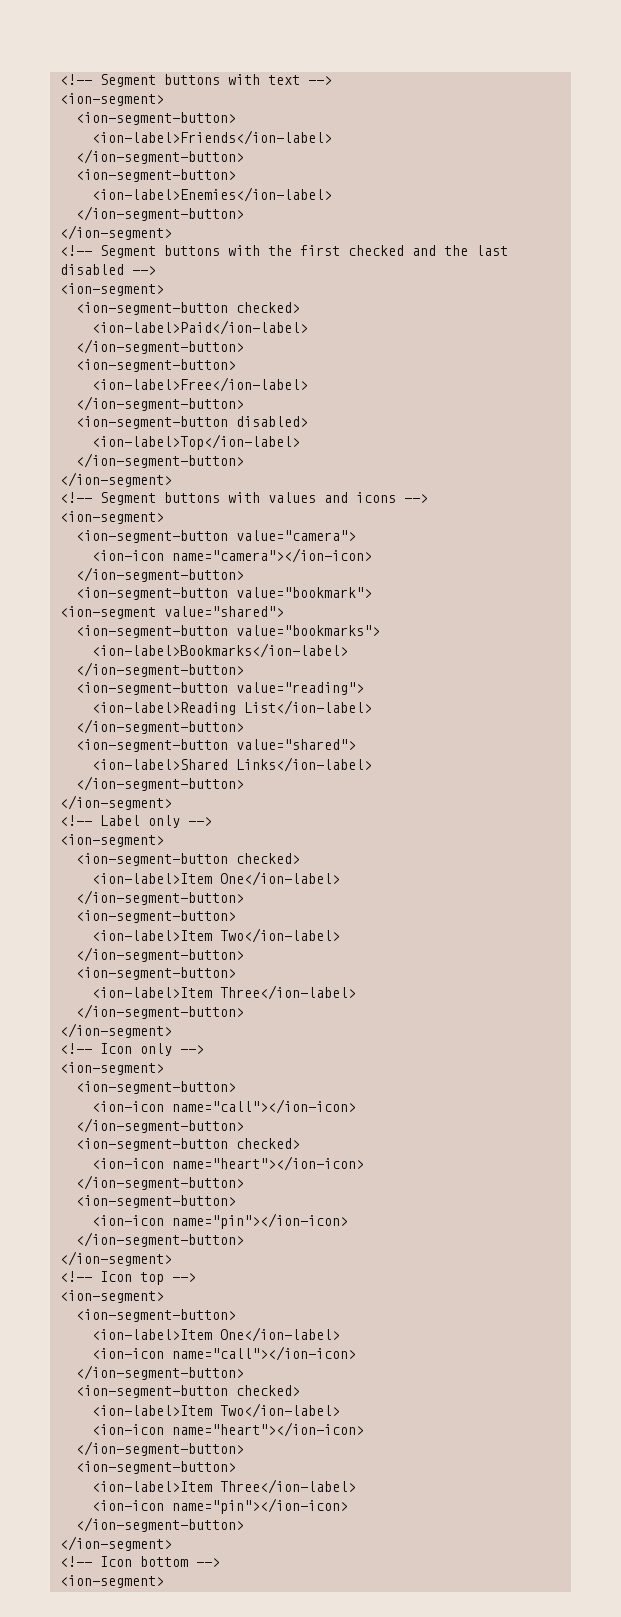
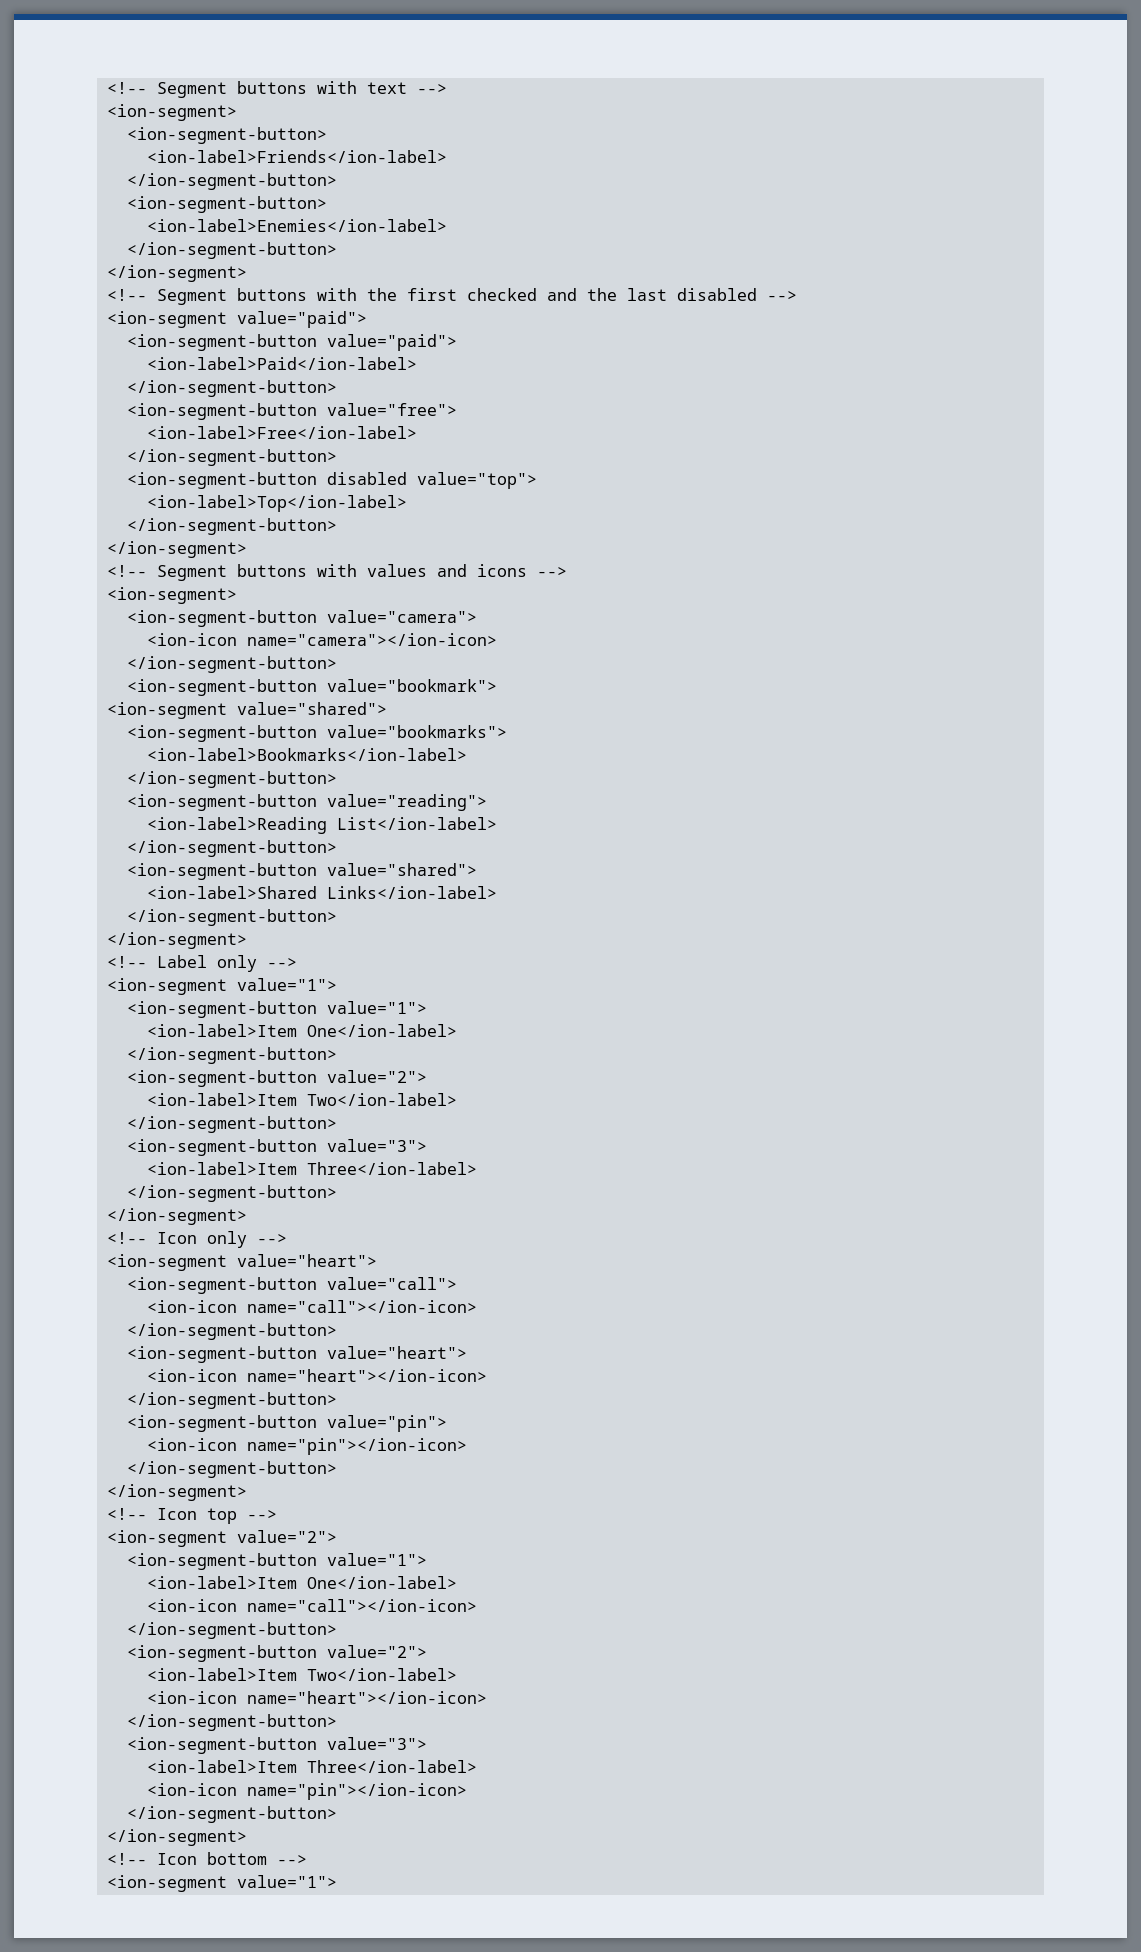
[60,283,165,296] [76,302,301,315] <ion-segment> // <ion-segment-button checked> -> [106,311,367,328] [126,334,457,351] <ion-segment value="paid"> // <ion-segment-button value="paid">
[76,359,237,372] <ion-segment-button> -> [126,403,457,420] <ion-segment-button value="free">
[236,416,309,427] disabled> -> [326,472,537,489] disabled value="top">
[60,834,165,847] [76,853,301,866] <ion-segment> // <ion-segment-button checked> -> [106,978,337,995] [126,1001,427,1018] <ion-segment value="1"> // <ion-segment-button value="1">
[76,910,237,923] <ion-segment-button> -> [126,1070,427,1087] <ion-segment-button value="2">
[76,967,237,980] <ion-segment-button> -> [126,1139,427,1156] <ion-segment-button value="3">
[60,1062,165,1075] [76,1081,237,1094] [92,1099,357,1114] [76,1118,245,1133] [76,1138,301,1151] [92,1156,365,1171] [76,1175,245,1190] [76,1195,237,1208] <ion-segment> // <ion-segment-button> // <ion-icon name="call"></ion-icon> // </ion-segment-button> // <ion-segment-button checked> // <ion-icon name="heart"></ion-icon> // </ion-segment-button> // <ion-segment-button> -> [106,1254,377,1271] [126,1277,457,1294] [146,1300,477,1313] [126,1323,337,1340] [126,1346,467,1363] [146,1369,487,1382] [126,1392,337,1409] [126,1415,447,1432] <ion-segment value="heart"> // <ion-segment-button value="call"> // <ion-icon name="call"></ion-icon> // </ion-segment-button> // <ion-segment-button value="heart"> // <ion-icon name="heart"></ion-icon> // </ion-segment-button> // <ion-segment-button value="pin">
[60,1290,165,1303] [76,1309,237,1322] <ion-segment> // <ion-segment-button> -> [106,1530,337,1547] [126,1553,427,1570] <ion-segment value="2"> // <ion-segment-button value="1">
[236,1385,301,1396] checked> -> [326,1645,427,1658] value="2">
[76,1461,237,1474] <ion-segment-button> -> [126,1737,427,1754] <ion-segment-button value="3">
[60,1575,165,1588] <ion-segment> -> [106,1875,337,1892] <ion-segment value="1">

